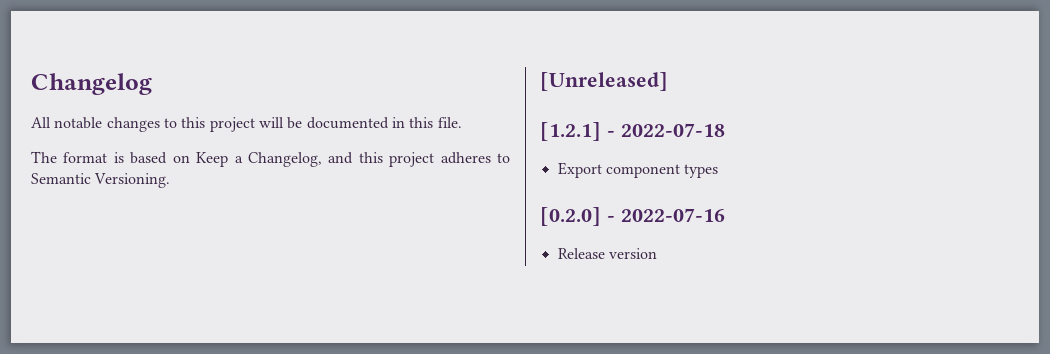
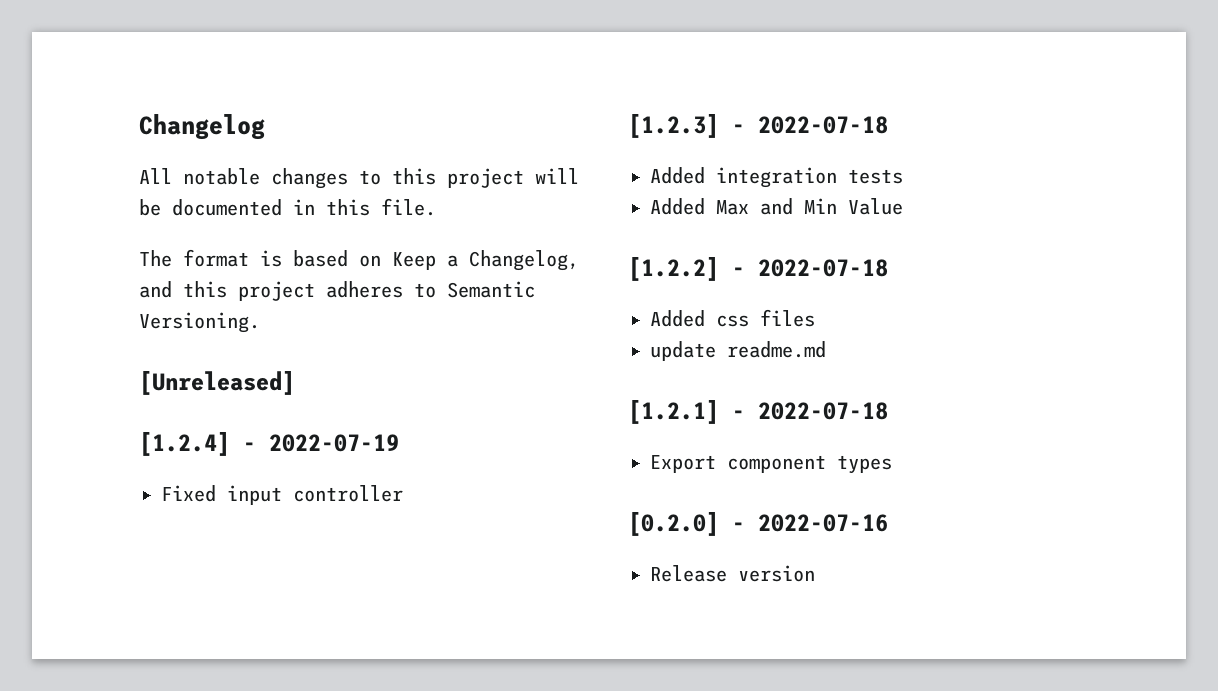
(668, 81) none -> [139,432,399,456] [161,485,403,505] [628,114,888,138] [650,167,903,188] [650,198,903,215] [628,257,888,281] [650,309,815,327] [650,341,826,361] // [1.2.4] - 2022-07-19 // Fixed input controller // [1.2.3] - 2022-07-18 // Added integration tests // Added Max and Min Value // [1.2.2] - 2022-07-18 // Added css files // update readme.md

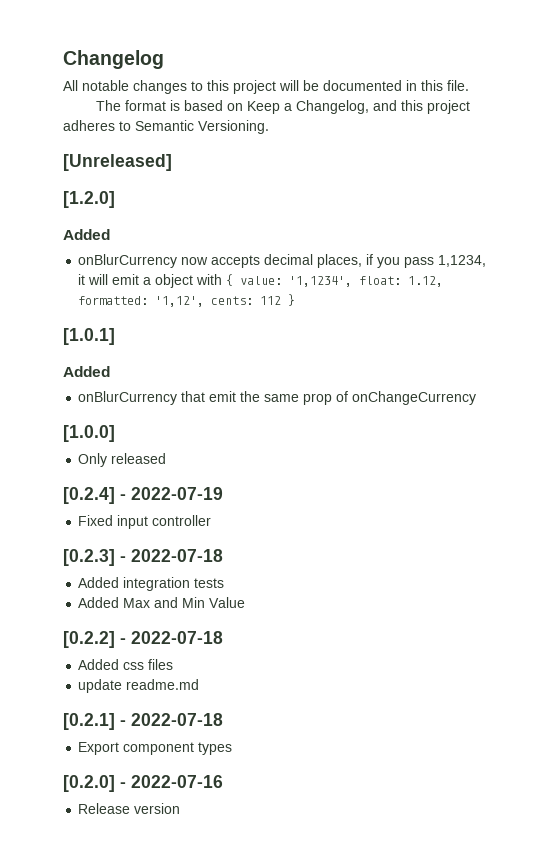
[139,432,230,456] [1.2.4] -> [63,191,115,208] [63,229,110,240] [78,254,487,268] [78,274,444,288] [78,294,296,307] [63,328,115,345] [63,366,110,377] [78,391,477,405] [63,425,115,442] [78,453,167,467] [63,487,115,504] [1.2.0] // Added // onBlurCurrency now accepts decimal places, if you pass 1,1234, it will emit a object with { value: '1,1234', float: 1.12, formatted: '1,12', cents: 112 } // [1.0.1] // Added // onBlurCurrency that emit the same prop of onChangeCurrency // [1.0.0] // Only released // [0.2.4]
[628,114,719,138] [1.2.3] -> [63,549,115,566] [0.2.3]
[628,257,719,281] [1.2.2] -> [63,631,115,648] [0.2.2]
[628,400,719,424] [1.2.1] -> [63,713,115,730] [0.2.1]

